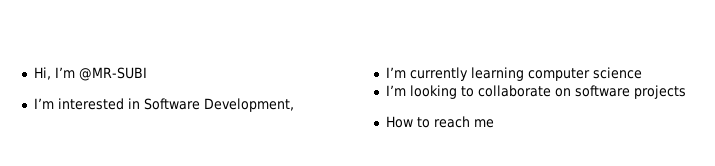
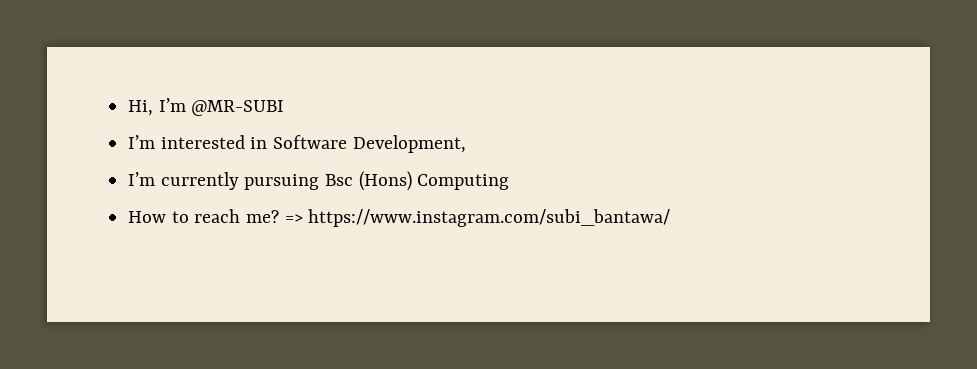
[470,67,642,81] [385,85,686,99] learning computer science // I’m looking to collaborate on software projects -> [244,171,510,191] pursuing Bsc (Hons) Computing
[473,119,494,128] me -> [246,209,671,227] me? => https://www.instagram.com/subi_bantawa/

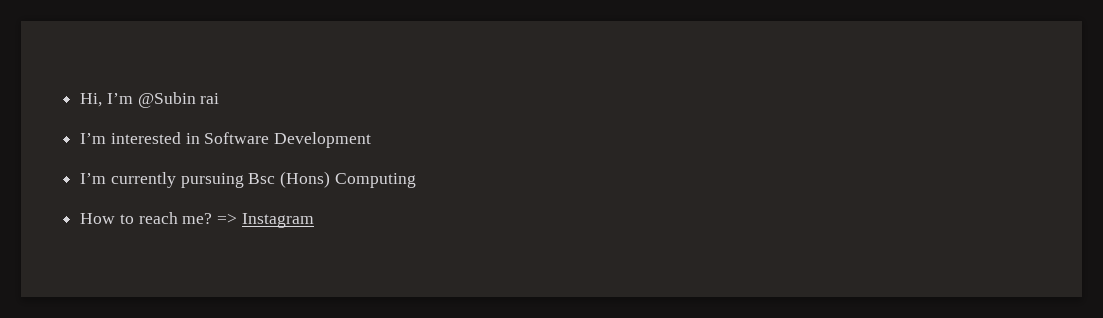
[191,100,285,116] @MR-SUBI -> [137,92,220,108] @Subin rai
[352,135,466,153] Development, -> [274,132,372,148] Development
[308,209,671,227] https://www.instagram.com/subi_bantawa/ -> [241,213,314,228] Instagram

